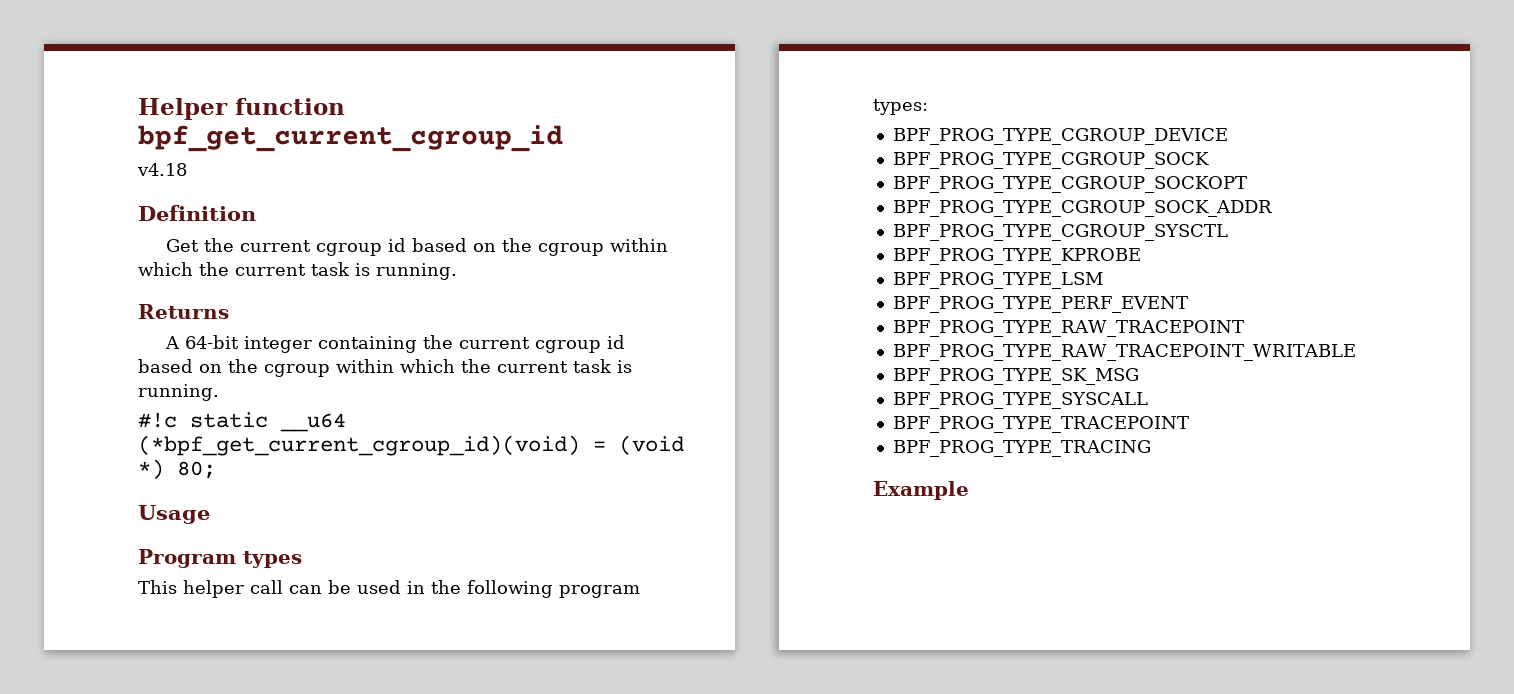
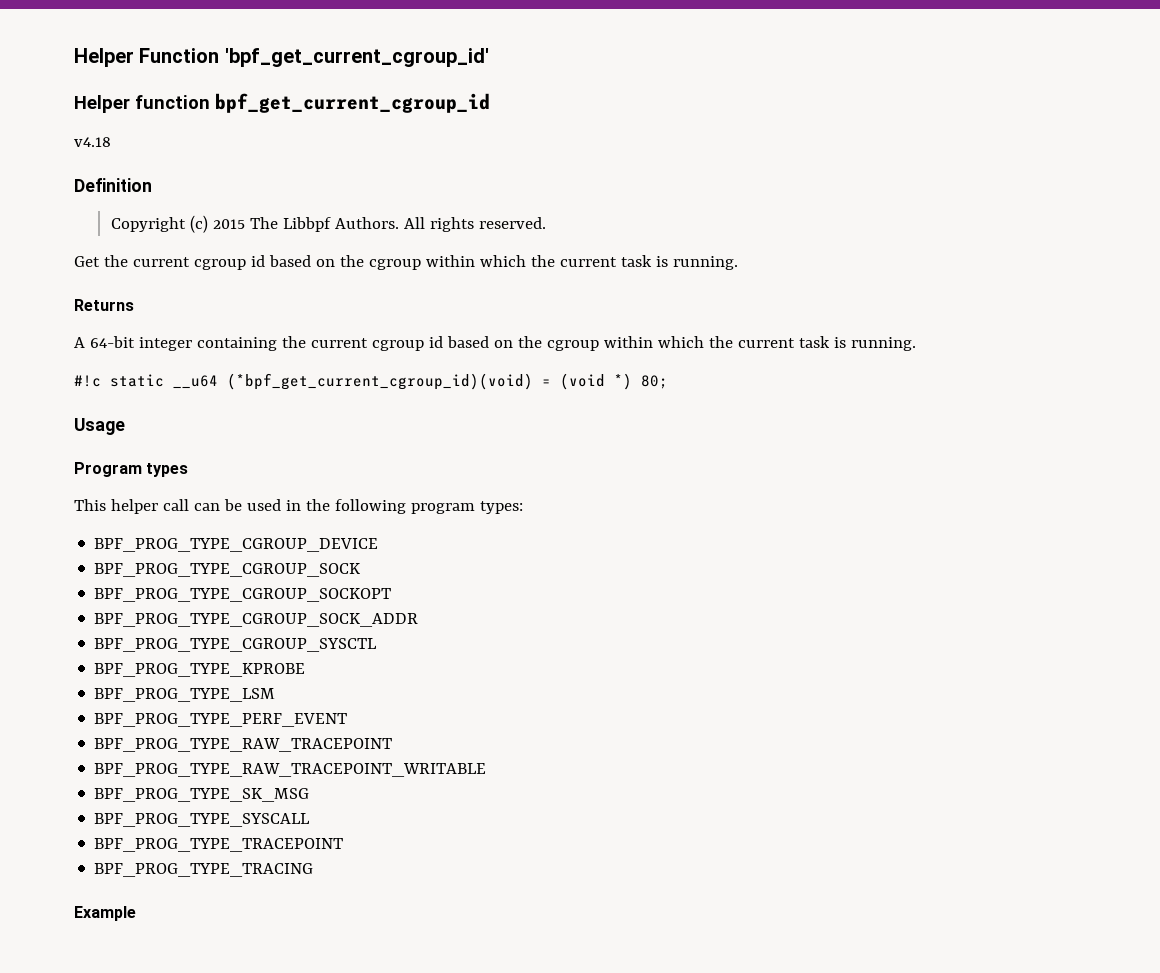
[138,98,228,120] Helper -> [74,48,489,67] [74,95,130,113] Helper Function 'bpf_get_current_cgroup_id' // Helper
(256, 213) none -> [110,215,546,233] // Copyright (c) 2015 The Libbpf Authors. All rights reserved.

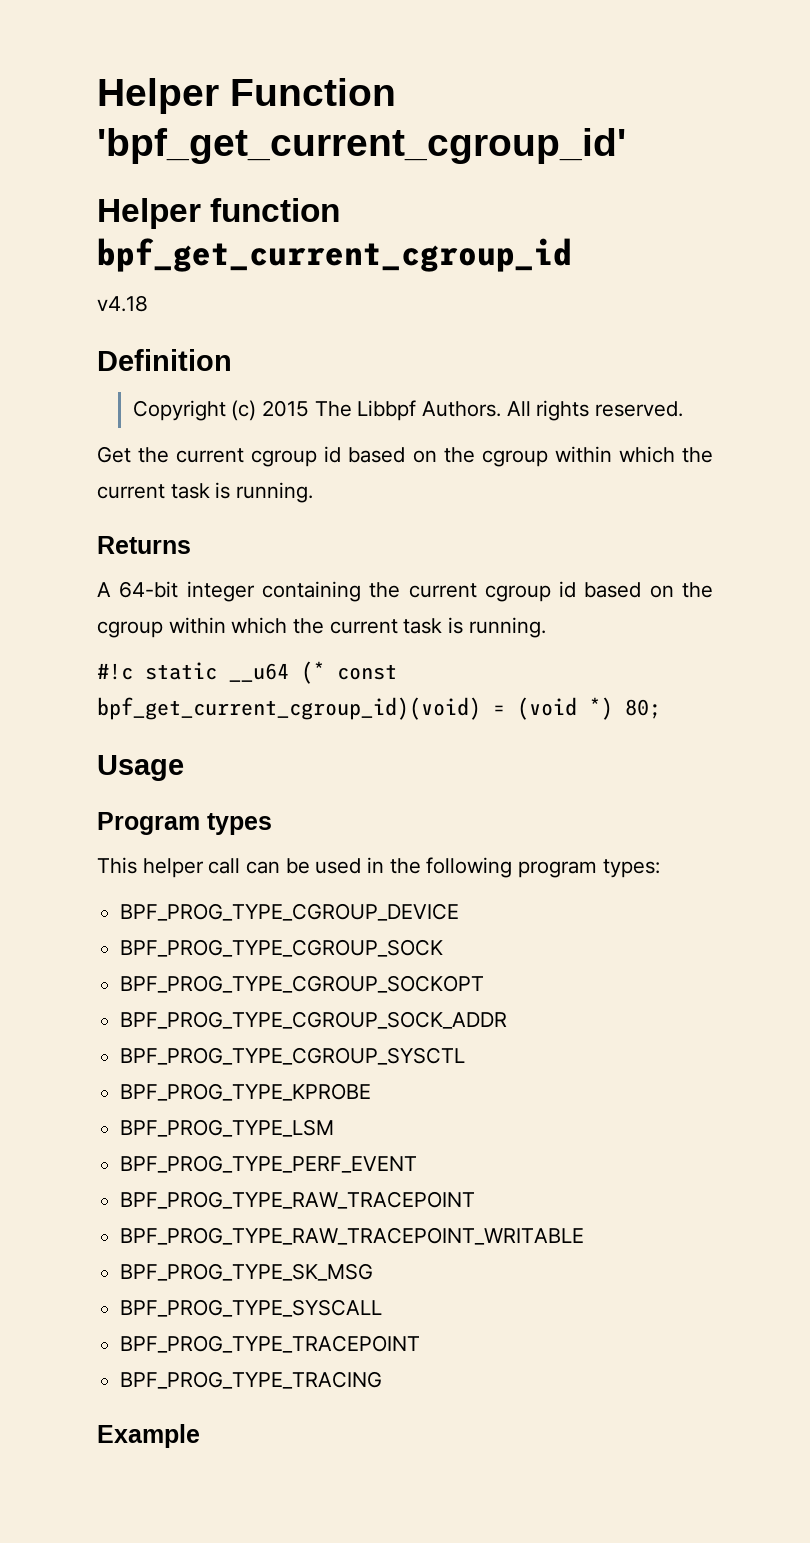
[227,373,533,390] (*bpf_get_current_cgroup_id)(void) -> [301,661,397,684] [97,697,481,720] (* const bpf_get_current_cgroup_id)(void)

